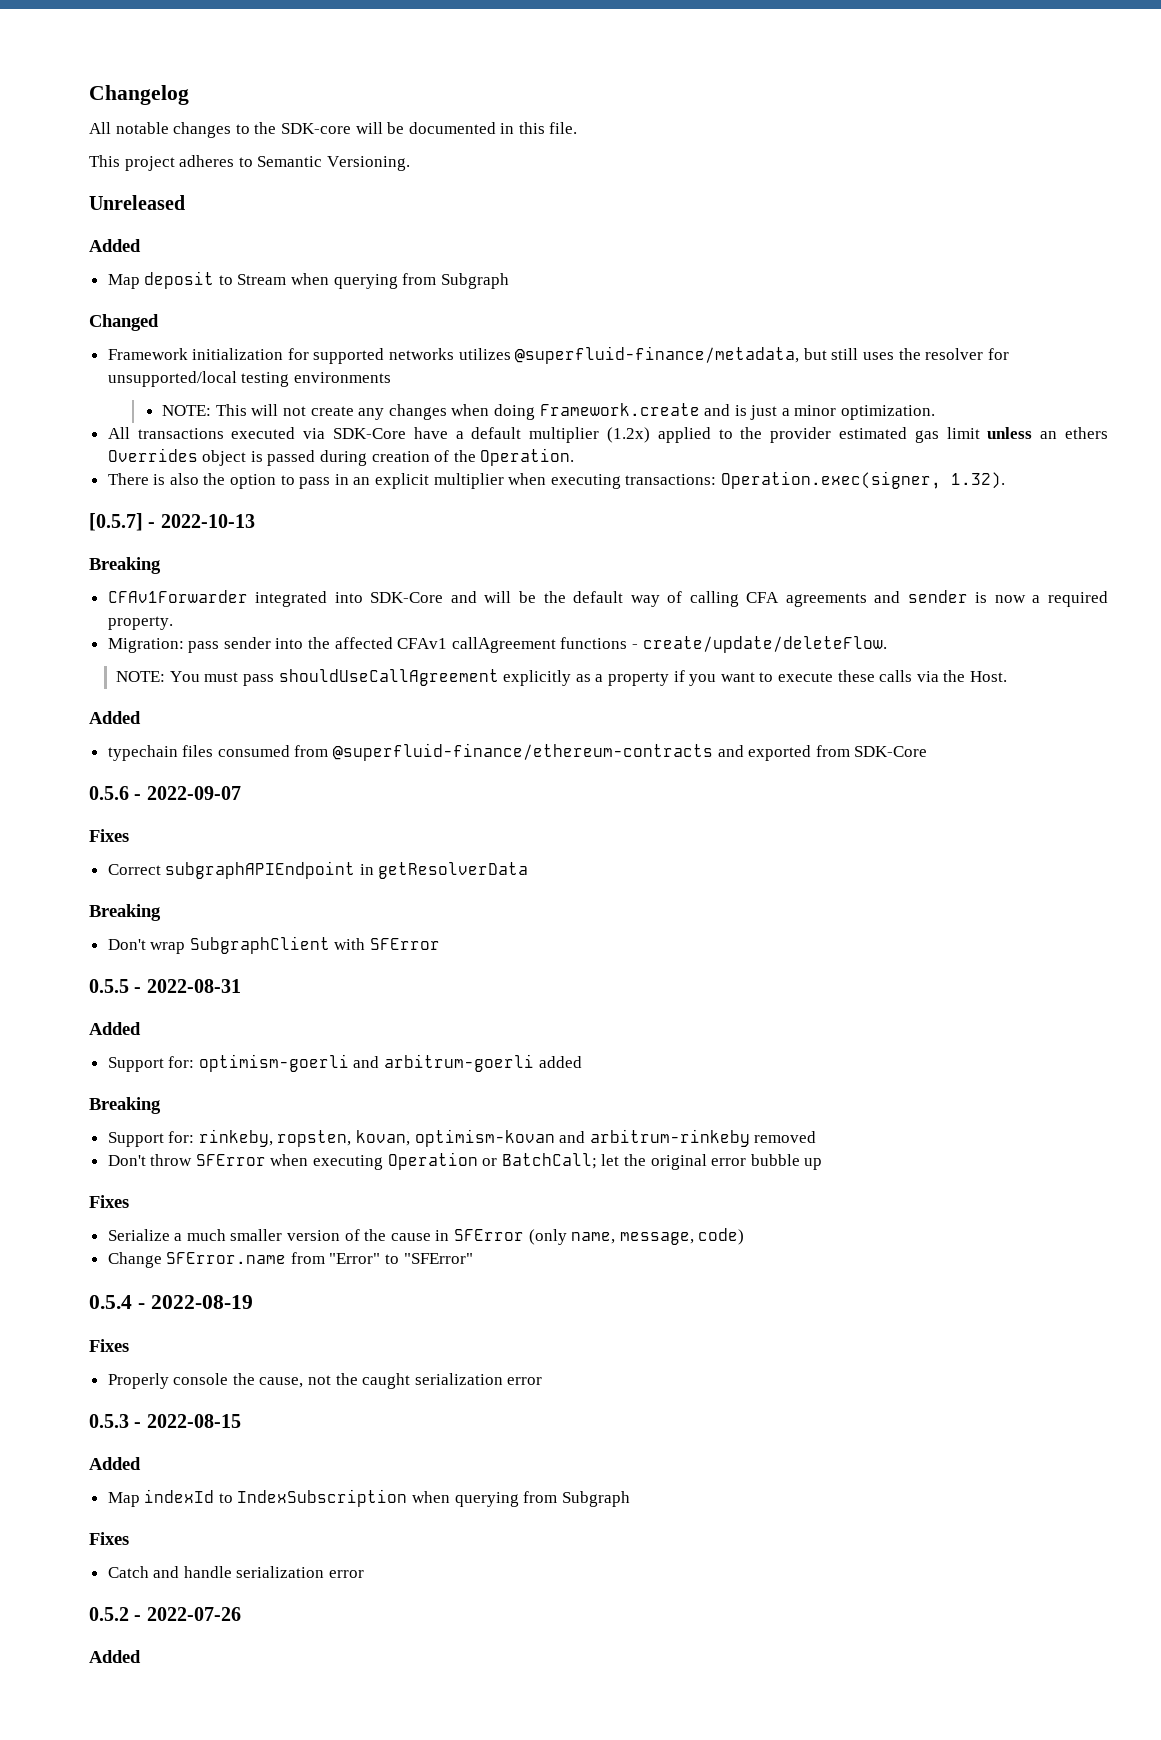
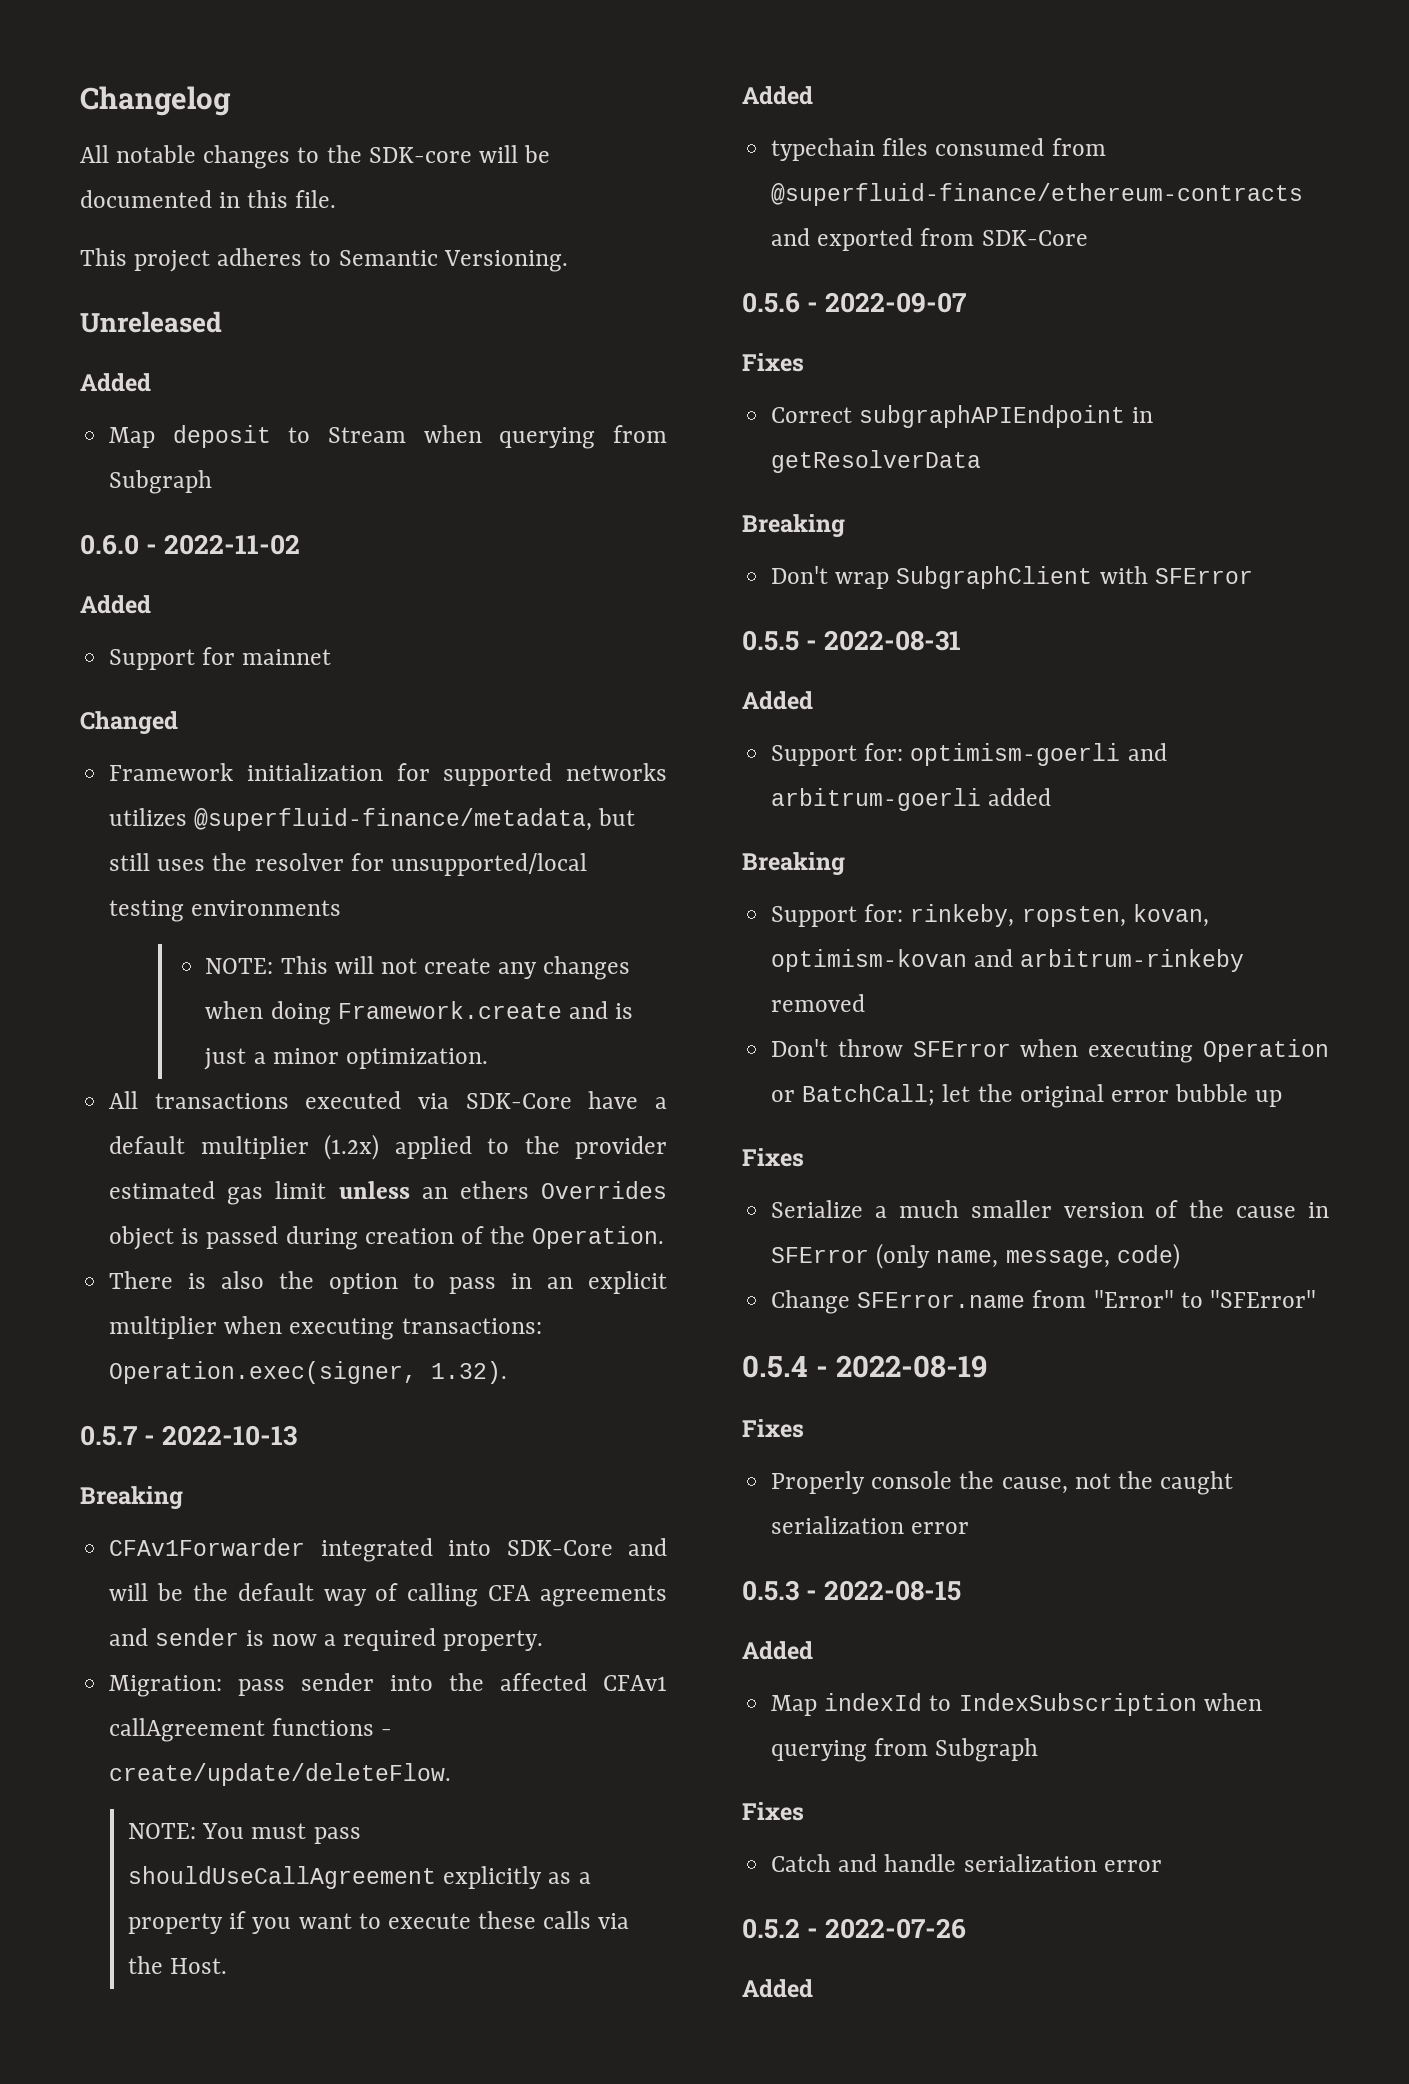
(509, 281) none -> [80,534,301,555] [80,595,151,614] [109,647,332,670] // 0.6.0 - 2022-11-02 // Added // Support for mainnet
[89,513,143,531] [0.5.7] -> [80,1425,137,1446] 0.5.7

